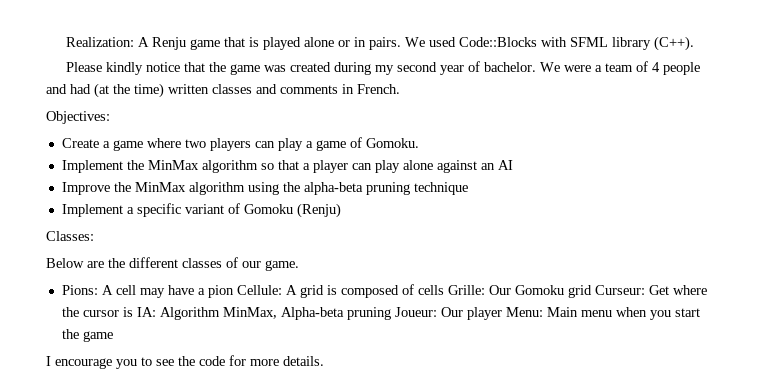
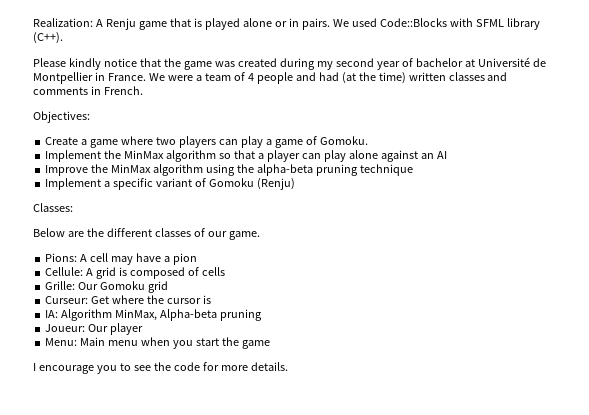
[484,62,537,72] bachelor. -> [415,57,546,67] [33,72,146,84] bachelor at Université de Montpellier in France.
(234, 291) none -> (197, 259) //
(444, 290) none -> (225, 271) //
(592, 291) none -> (169, 287) //
(133, 312) none -> (211, 299) //
(391, 313) none -> (262, 315) //
(502, 313) none -> (144, 329) //

